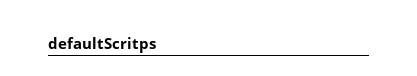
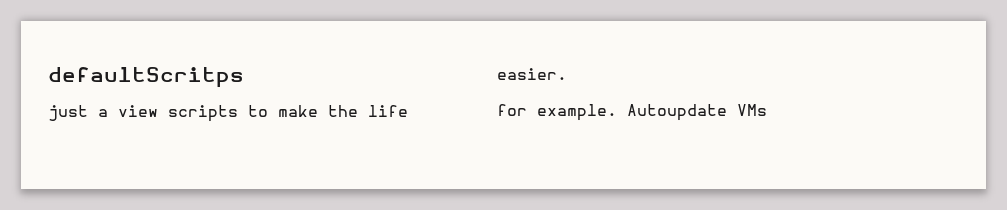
(156, 45) none -> [48,105,408,122] [497,68,567,80] [497,104,767,121] // just a view scripts to make the life easier. // for example. Autoupdate VMs

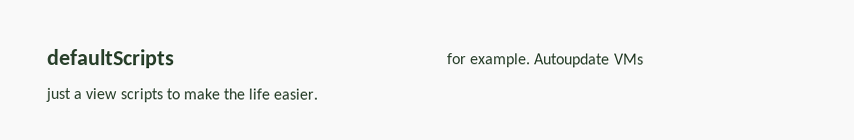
[48,67,244,88] defaultScritps -> [47,48,175,69] defaultScripts

